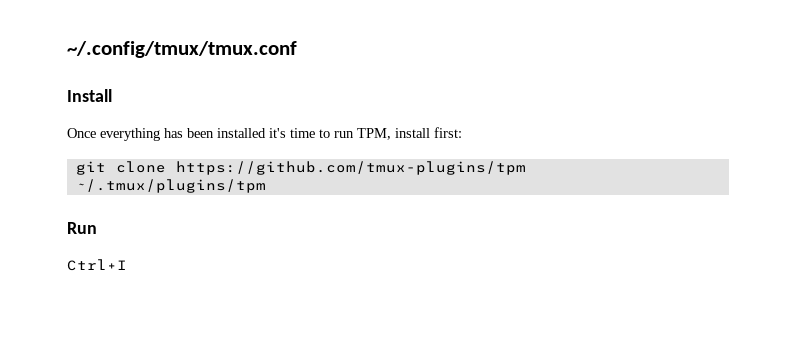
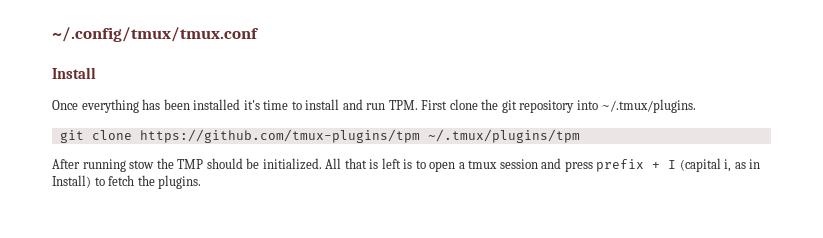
[334,127,462,140] [75,161,526,175] [75,179,266,193] [67,222,97,234] [67,259,127,271] run TPM, install first: // git clone https://github.com/tmux-plugins/tpm ~/.tmux/plugins/tpm // Run // Ctrl+I -> [305,99,697,113] [59,129,580,143] [52,158,761,172] [52,175,202,189] install and run TPM. First clone the git repository into ~/.tmux/plugins. // git clone https://github.com/tmux-plugins/tpm ~/.tmux/plugins/tpm // After running stow the TMP should be initialized. All that is left is to open a tmux session and press prefix + I (capital i, as in Install) to fetch the plugins.

